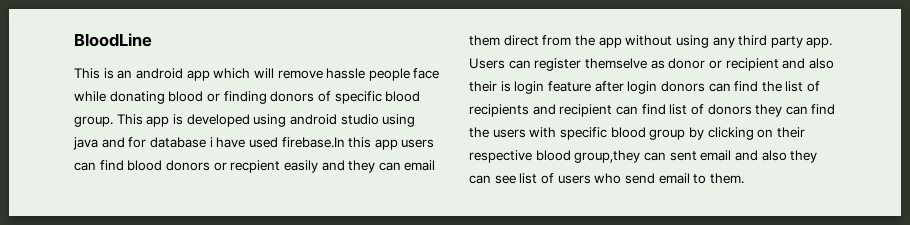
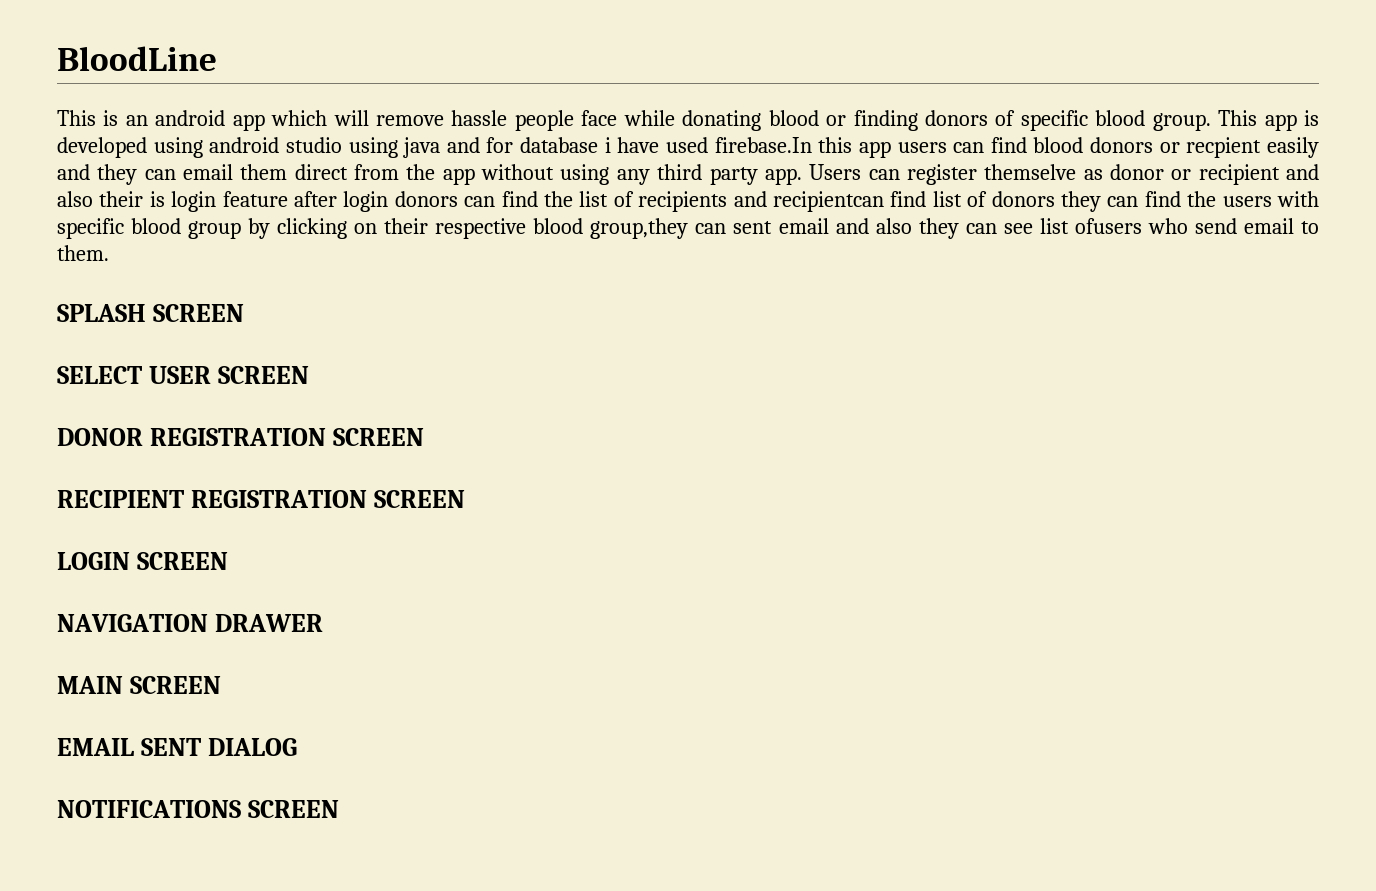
[559,104,638,117] recipient can -> [772,191,884,212] recipientcan
[540,173,591,184] of users -> [1074,218,1142,234] ofusers
(744, 178) none -> [57,304,244,322] [57,366,309,384] [57,428,424,446] [57,490,465,508] [57,552,228,570] [57,614,323,632] [57,676,221,694] [57,738,297,756] [57,800,339,818] // SPLASH SCREEN // SELECT USER SCREEN // DONOR REGISTRATION SCREEN // RECIPIENT REGISTRATION SCREEN // LOGIN SCREEN // NAVIGATION DRAWER // MAIN SCREEN // EMAIL SENT DIALOG // NOTIFICATIONS SCREEN

